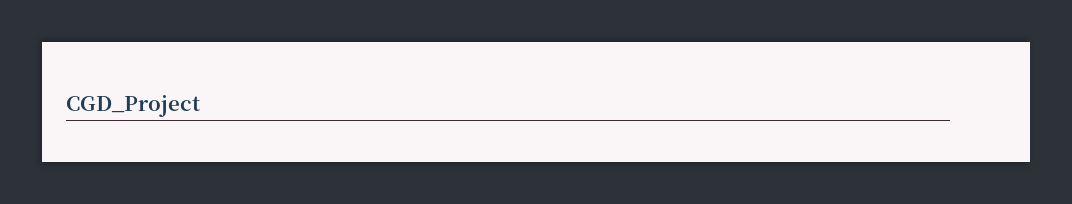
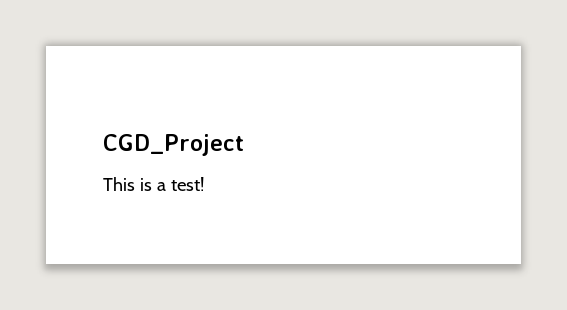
(200, 106) none -> [103,177,204,191] // This is a test!

